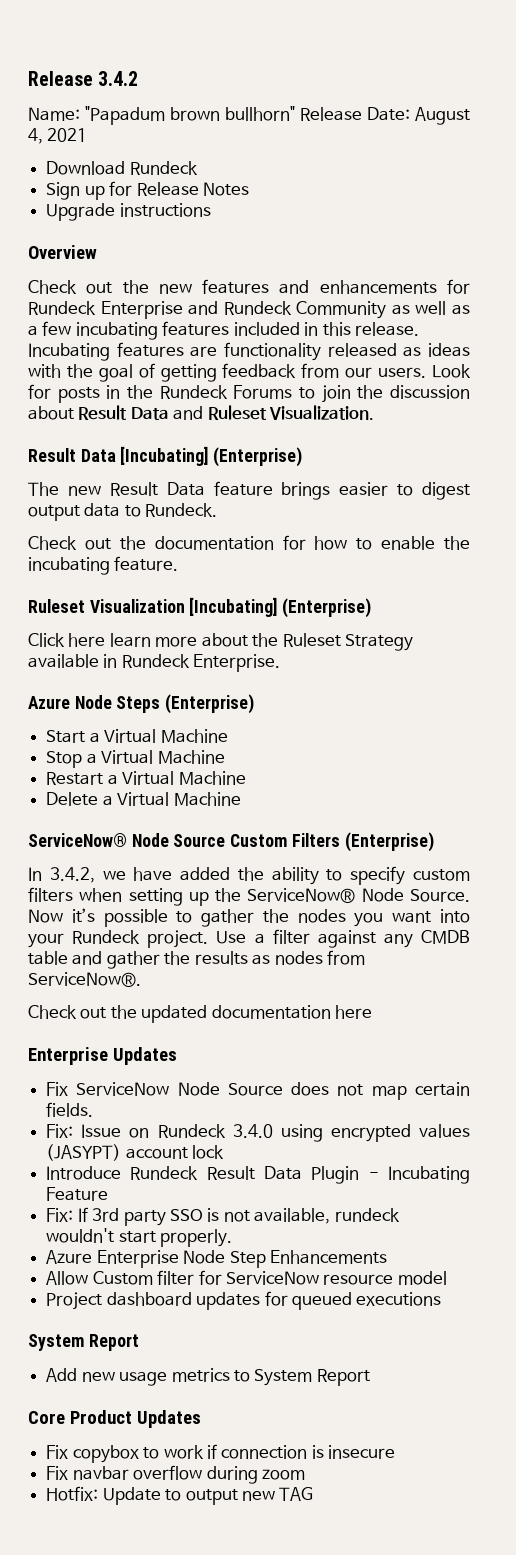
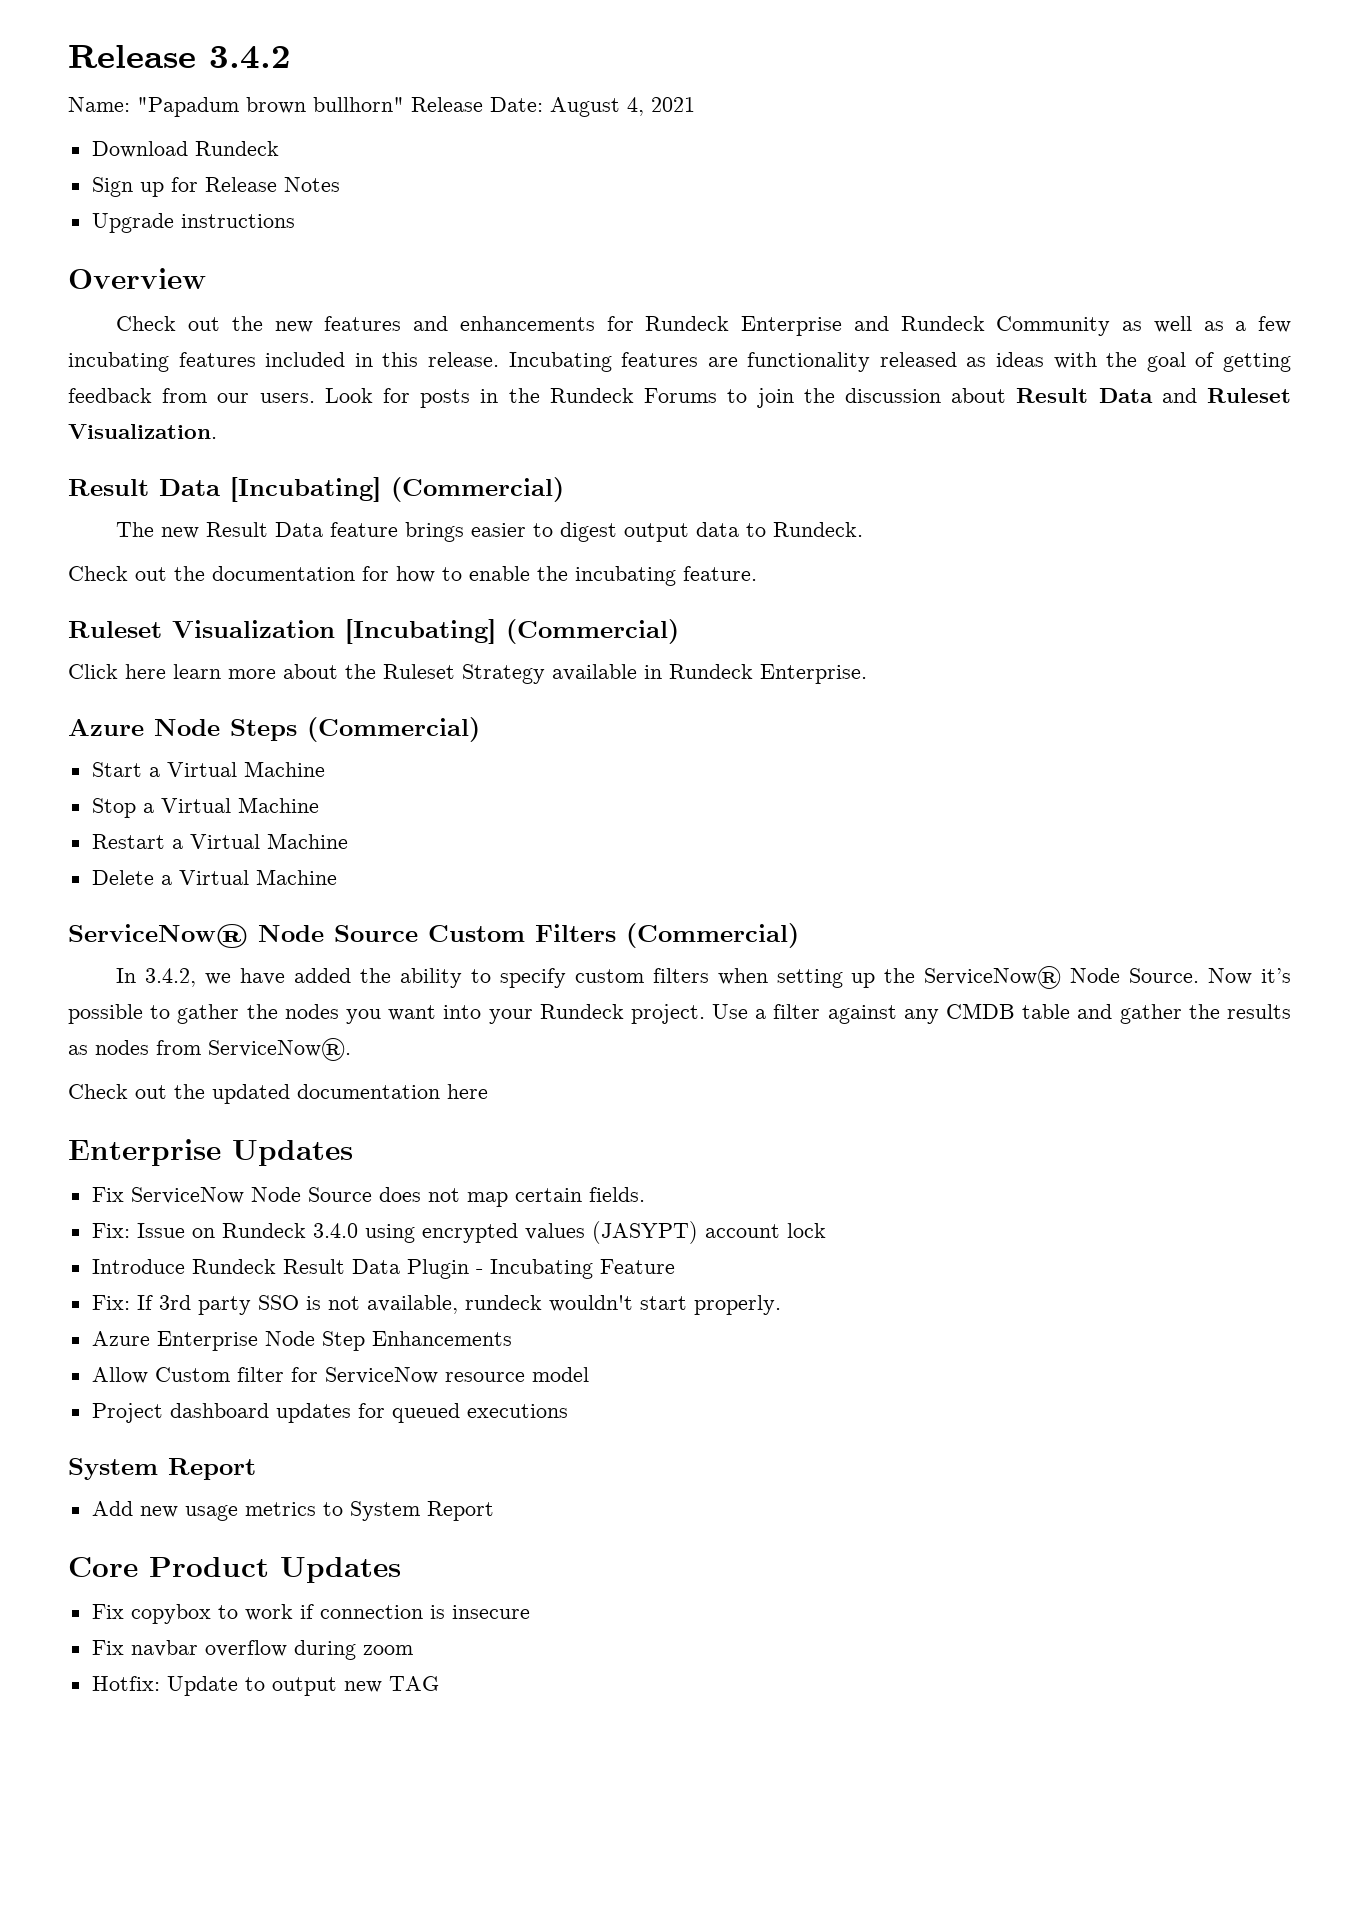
[213,447,303,467] (Enterprise) -> [391,477,564,502] (Commercial)
[282,598,372,618] (Enterprise) -> [506,619,679,644] (Commercial)
[165,694,255,714] (Enterprise) -> [307,717,480,742] (Commercial)
[344,832,434,852] (Enterprise) -> [626,923,799,948] (Commercial)

